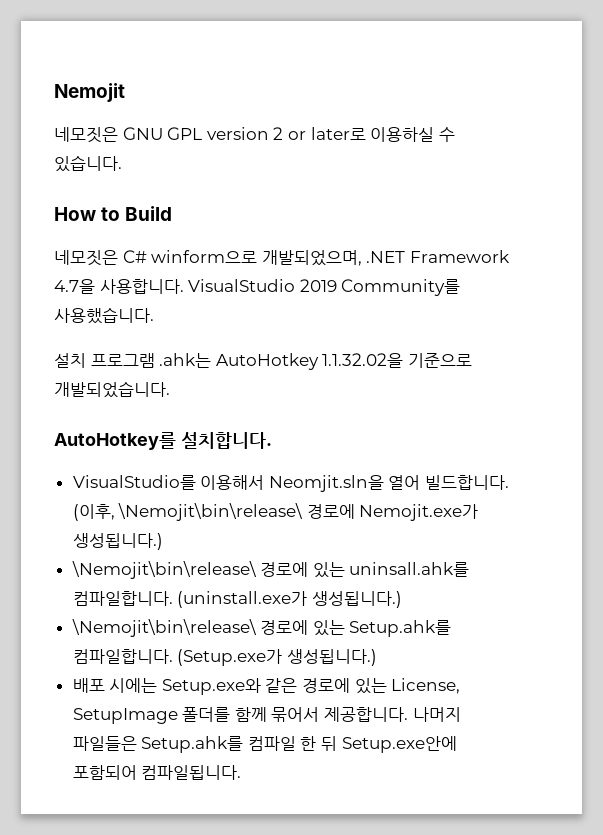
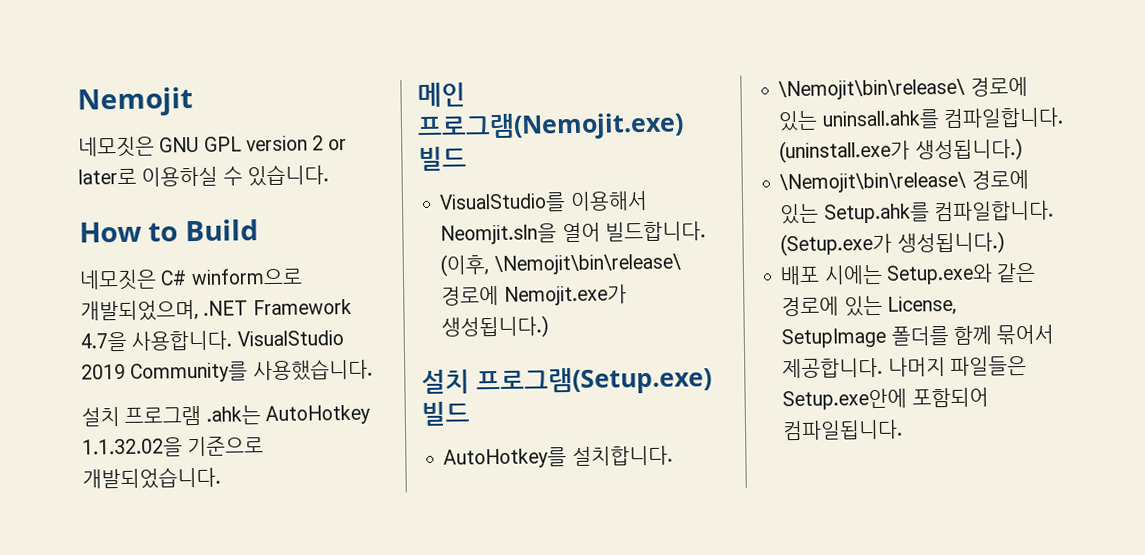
[54,432,272,450] AutoHotkey를 설치합니다. -> [417,82,466,108] [417,111,684,142] [418,146,467,172] 메인 프로그램(Nemojit.exe) 빌드
(163, 541) none -> [421,366,712,396] [421,401,470,427] [443,445,673,469] // 설치 프로그램(Setup.exe) 빌드 // AutoHotkey를 설치합니다.
[141,736,338,753] Setup.ahk를 컴파일 한 뒤 -> (1027, 366) none

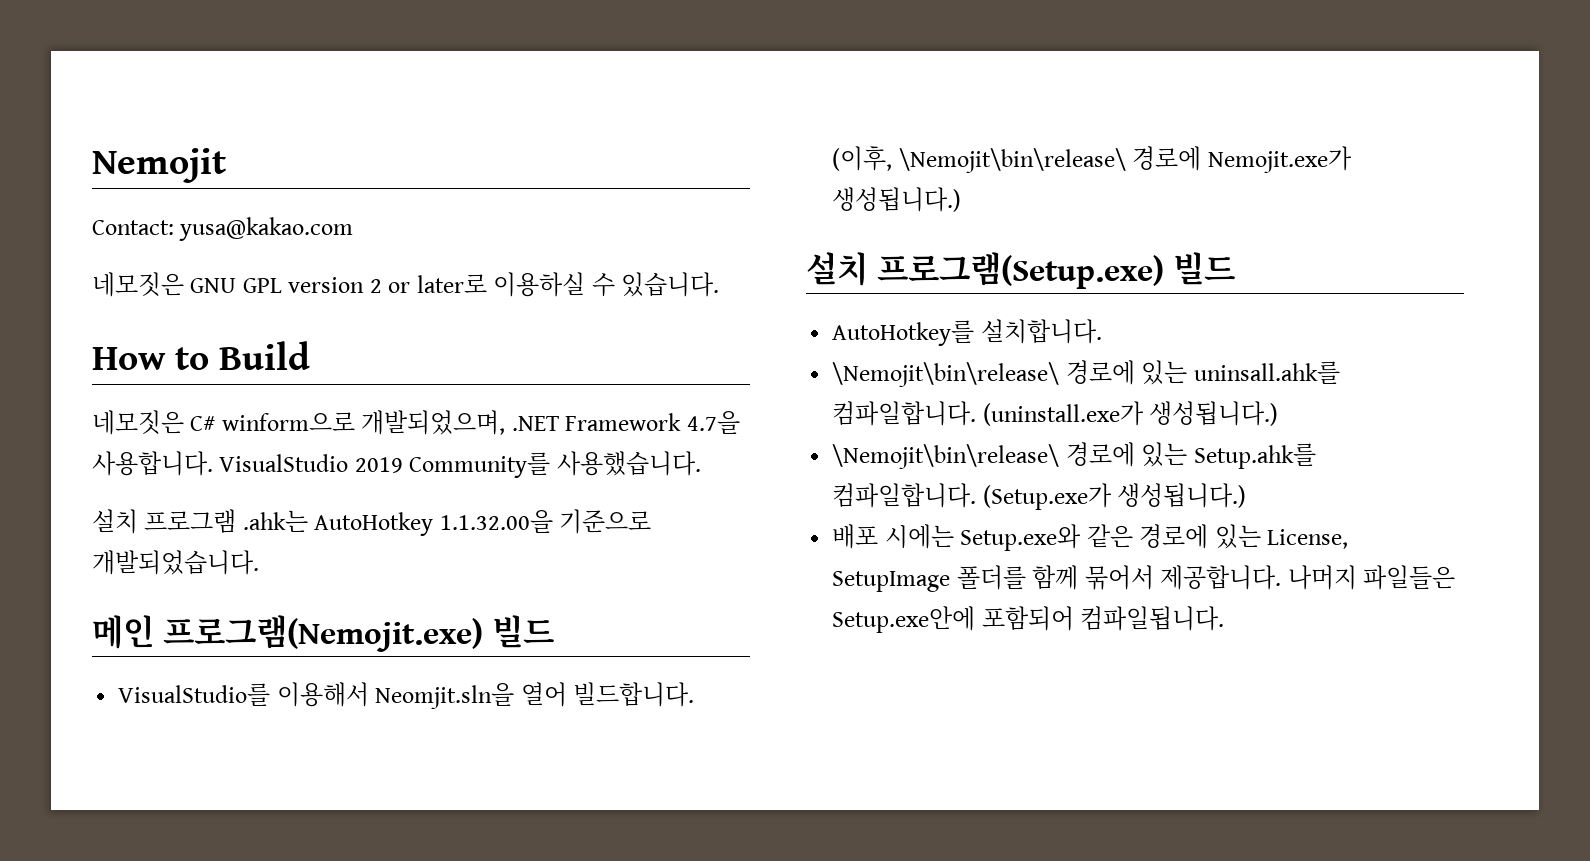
(193, 102) none -> [92,217,354,241] // Contact: yusa@kakao.com
[82,437,183,458] 1.1.32.02을 -> [439,510,553,533] 1.1.32.00을

